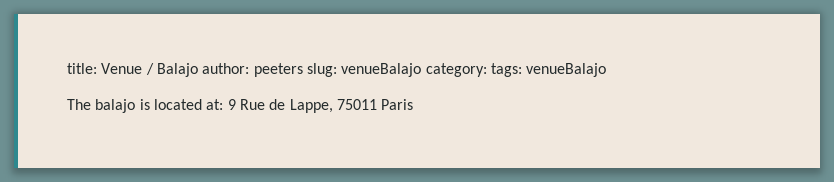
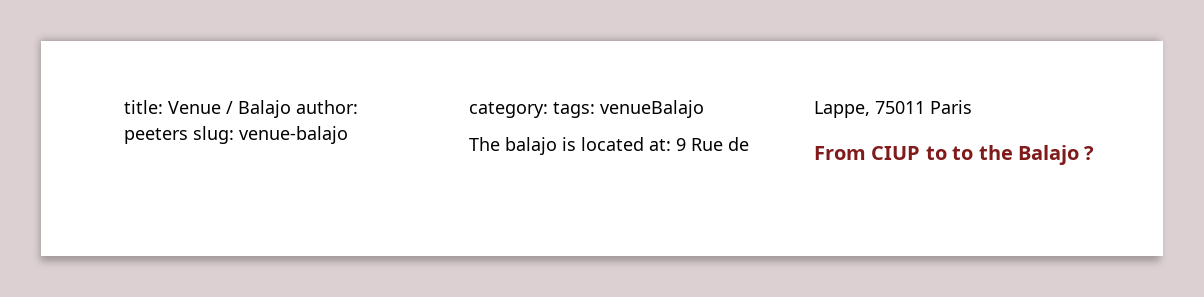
[341,63,422,77] venueBalajo -> [239,126,348,144] venue-balajo
(414, 104) none -> [814,145,1095,165] // From CIUP to to the Balajo ?

